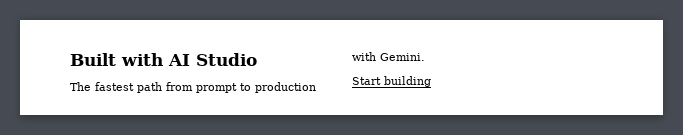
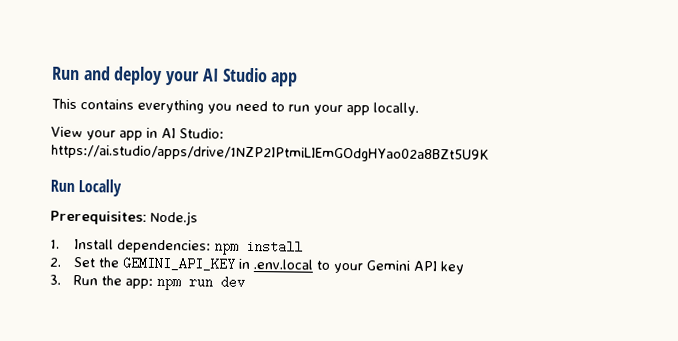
[70,53,257,66] [70,82,316,93] [352,52,425,61] [352,76,431,87] Built with AI Studio // The fastest path from prompt to production with Gemini. // Start building -> [52,66,299,87] [51,98,419,116] [51,126,224,141] [51,144,489,163] [50,179,123,197] [50,210,198,226] [50,238,303,255] [49,256,464,275] [49,274,245,291] Run and deploy your AI Studio app // This contains everything you need to run your app locally. // View your app in AI Studio: https://ai.studio/apps/drive/1NZP2IPtmiLIEmGOdgHYao02a8BZt5U9K // Run Locally // Prerequisites: Node.js // 1. Install dependencies: npm install // 2. Set the GEMINI_API_KEY in .env.local to your Gemini API key // 3. Run the app: npm run dev

